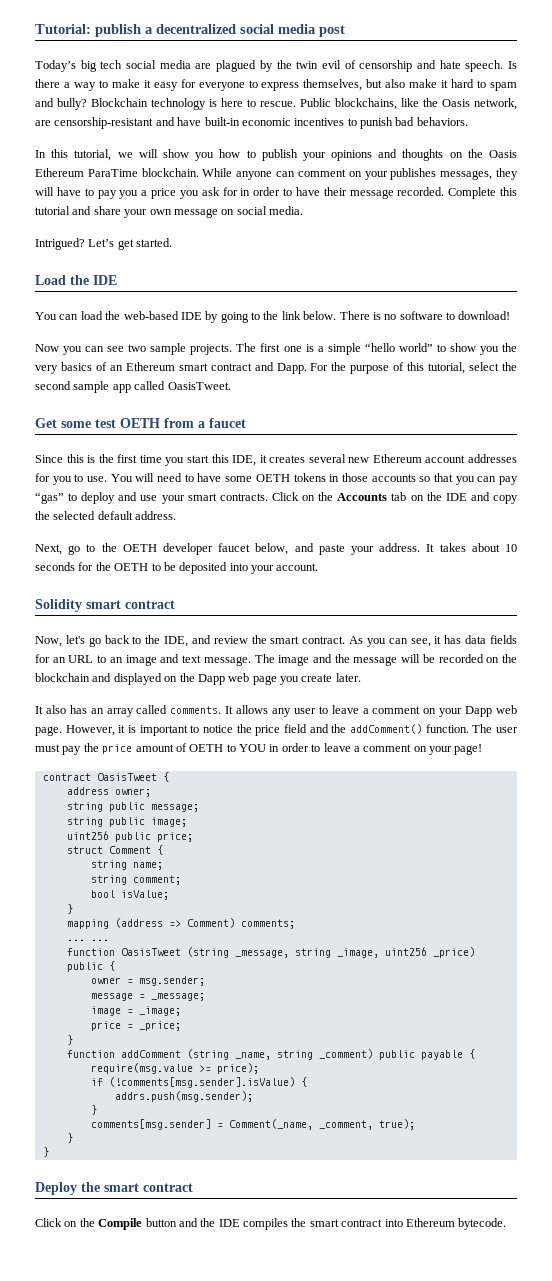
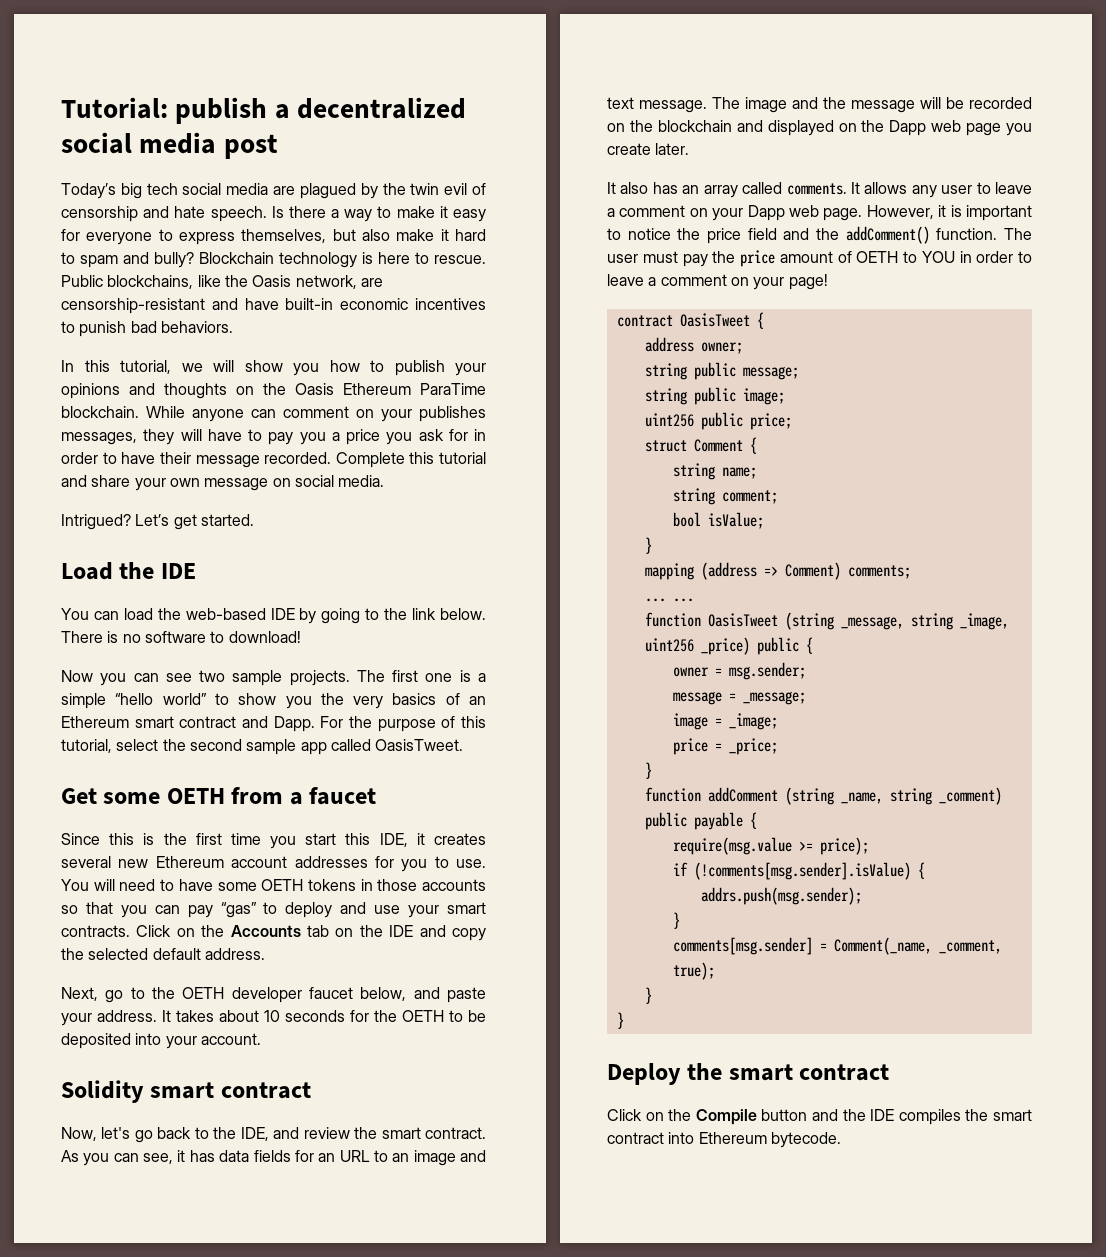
[95,419,116,428] test -> (161, 798) none

